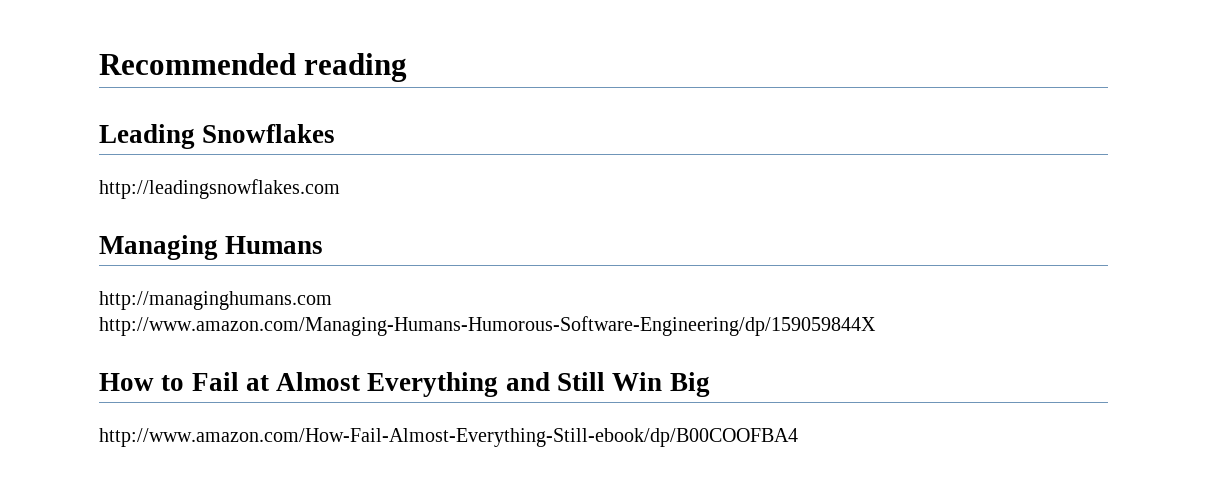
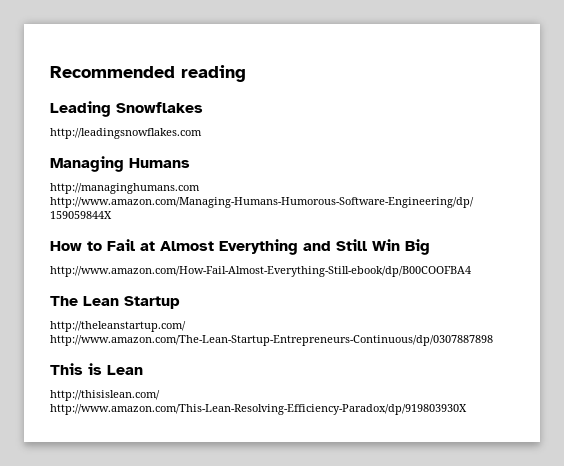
(798, 437) none -> [50,296,180,309] [50,321,186,332] [50,335,493,346] [50,363,143,375] [50,390,160,401] [50,404,467,415] // The Lean Startup // http://theleanstartup.com/ http://www.amazon.com/The-Lean-Startup-Entrepreneurs-Continuous/dp/0307887898 // This is Lean // http://thisislean.com/ http://www.amazon.com/This-Lean-Resolving-Efficiency-Paradox/dp/919803930X

